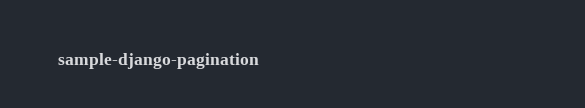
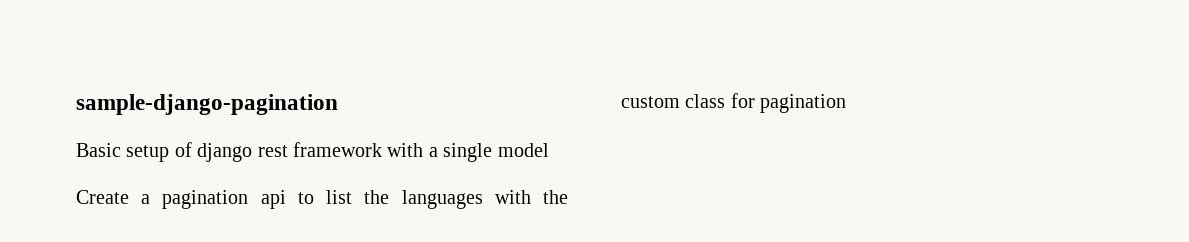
(259, 61) none -> [76,142,549,162] [76,190,568,209] [621,93,847,113] // Basic setup of django rest framework with a single model // Create a pagination api to list the languages with the custom class for pagination

